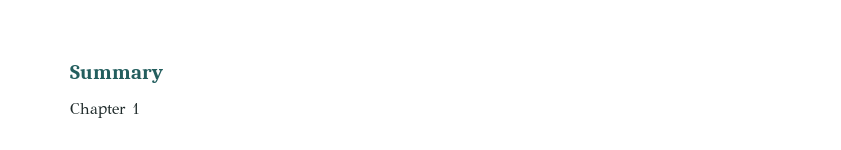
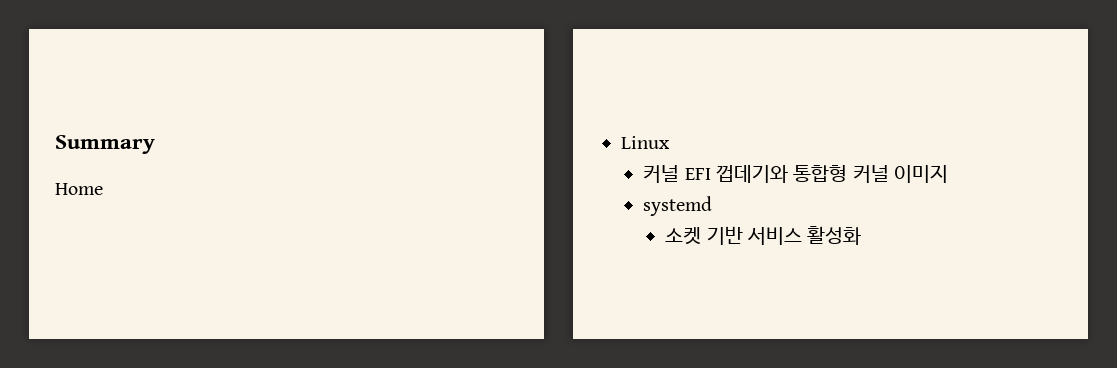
[70,103,140,118] Chapter 1 -> [55,183,103,195] [621,136,670,149] [643,165,949,183] [643,196,713,216] [665,226,862,245] Home // Linux // 커널 EFI 껍데기와 통합형 커널 이미지 // systemd // 소켓 기반 서비스 활성화

